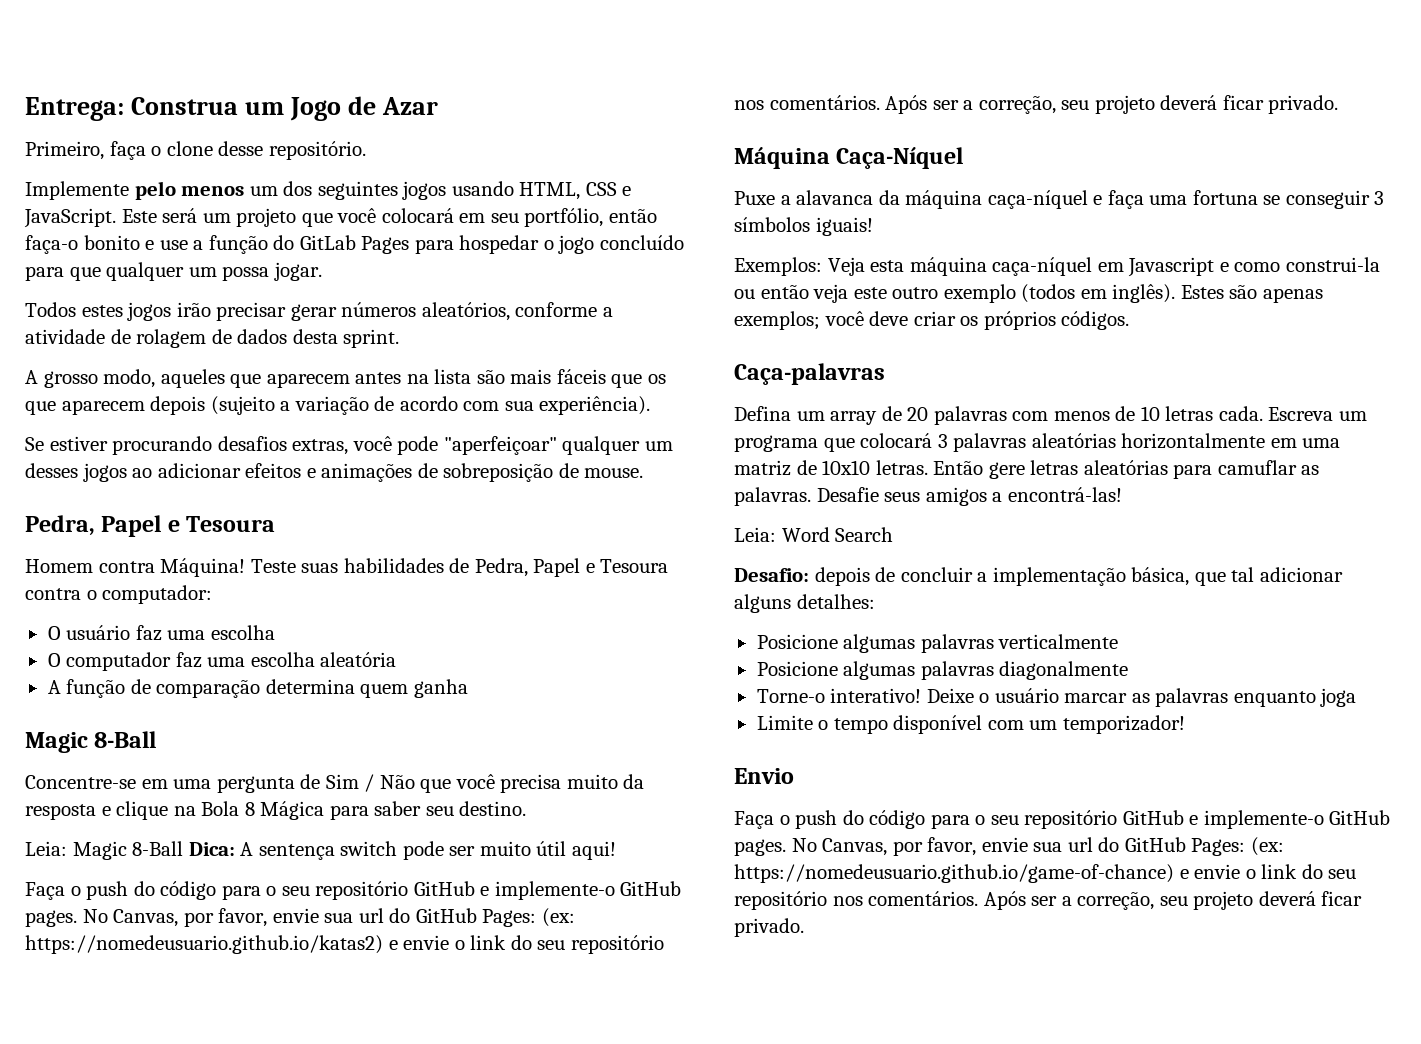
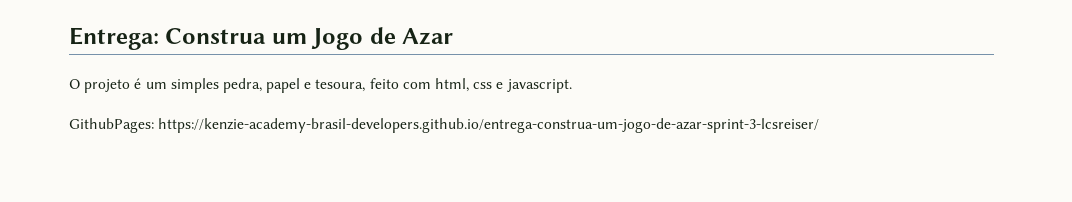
[25,141,366,160] [25,181,632,200] [24,208,657,228] [25,235,684,254] [25,262,322,281] [25,302,613,321] [25,329,400,348] [25,369,666,388] [25,396,651,415] [25,436,673,455] [25,463,644,482] [25,515,276,537] [25,558,669,577] [25,585,213,604] [47,625,275,641] [47,652,397,671] [47,679,468,698] [25,731,157,753] [25,774,645,793] [25,801,527,820] [25,841,616,860] [25,881,682,900] [25,908,575,927] [25,935,664,954] [734,95,1339,114] [734,147,964,169] [734,190,1385,209] [734,217,873,236] [734,257,1380,277] [734,284,1323,303] [734,311,1130,330] [734,363,885,385] [734,406,1367,425] [734,433,1341,452] [734,460,1320,479] [734,487,1122,506] [734,527,894,542] [734,567,1343,586] [734,594,875,613] [756,634,1119,653] [756,661,1129,680] [756,688,1357,707] [756,715,1185,734] [734,768,794,784] [734,810,1391,829] [734,837,1284,856] [734,864,1357,883] [734,891,1363,910] [734,918,804,937] Primeiro, faça o clone desse repositório. // Implemente pelo menos um dos seguintes jogos usando HTML, CSS e JavaScript. Este será um projeto que você colocará em seu portfólio, então faça-o bonito e use a função do GitLab Pages para hospedar o jogo concluído para que qualquer um possa jogar. // Todos estes jogos irão precisar gerar números aleatórios, conforme a atividade de rolagem de dados desta sprint. // A grosso modo, aqueles que aparecem antes na lista são mais fáceis que os que aparecem depois (sujeito a variação de acordo com sua experiência). // Se estiver procurando desafios extras, você pode "aperfeiçoar" qualquer um desses jogos ao adicionar efeitos e animações de sobreposição de mouse. // Pedra, Papel e Tesoura // Homem contra Máquina! Teste suas habilidades de Pedra, Papel e Tesoura contra o computador: // O usuário faz uma escolha // O computador faz uma escolha aleatória // A função de comparação determina quem ganha // Magic 8-Ball // Concentre-se em uma pergunta de Sim / Não que você precisa muito da resposta e clique na Bola 8 Mágica para saber seu destino. // Leia: Magic 8-Ball Dica: A sentença switch pode ser muito útil aqui! // Faça o push do código para o seu repositório GitHub e implemente-o GitHub pages. No Canvas, por favor, envie sua url do GitHub Pages: (ex: https://nomedeusuario.github.io/katas2) e envie o link do seu repositório nos comentários. Após ser a correção, seu projeto deverá ficar privado. // Máquina Caça-Níquel // Puxe a alavanca da máquina caça-níquel e faça uma fortuna se conseguir 3 símbolos iguais! // Exemplos: Veja esta máquina caça-níquel em Javascript e como construi-la ou então veja este outro exemplo (todos em inglês). Estes são apenas exemplos; você deve criar os próprios códigos. // Caça-palavras // Defina um array de 20 palavras com menos de 10 letras cada. Escreva um programa que colocará 3 palavras aleatórias horizontalmente em uma matriz de 10x10 letras. Então gere letras aleatórias para camuflar as palavras. Desafie seus amigos a encontrá-las! // Leia: Word Search // Desafio: depois de concluir a implementação básica, que tal adicionar alguns detalhes: // Posicione algumas palavras verticalmente // Posicione algumas palavras diagonalmente // Torne-o interativo! Deixe o usuário marcar as palavras enquanto joga // Limite o tempo disponível com um temporizador! // Envio // Faça o push do código para o seu repositório GitHub e implemente-o GitHub pages. No Canvas, por favor, envie sua url do GitHub Pages: (ex: https://nomedeusuario.github.io/game-of-chance) e envie o link do seu repositório nos comentários. Após ser a correção, seu projeto deverá ficar privado. -> [69,78,572,93] [69,118,820,133] O projeto é um simples pedra, papel e tesoura, feito com html, css e javascript. // GithubPages: https://kenzie-academy-brasil-developers.github.io/entrega-construa-um-jogo-de-azar-sprint-3-lcsreiser/

